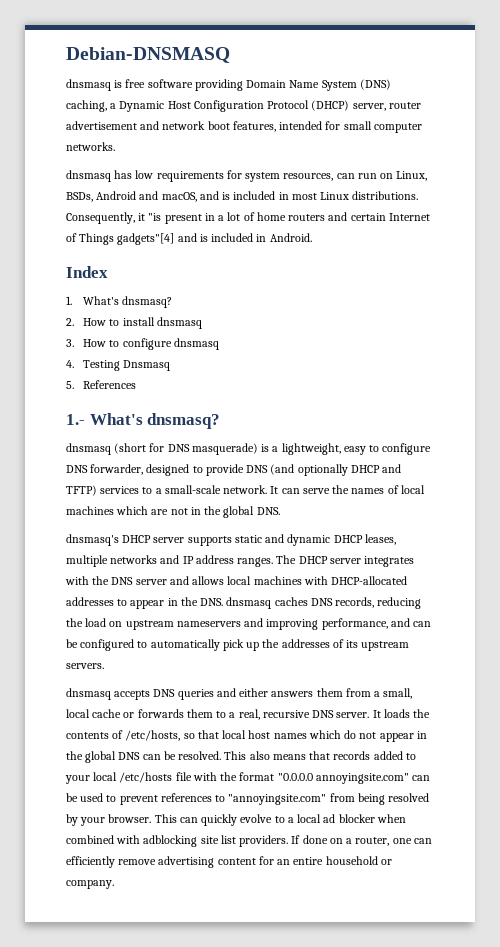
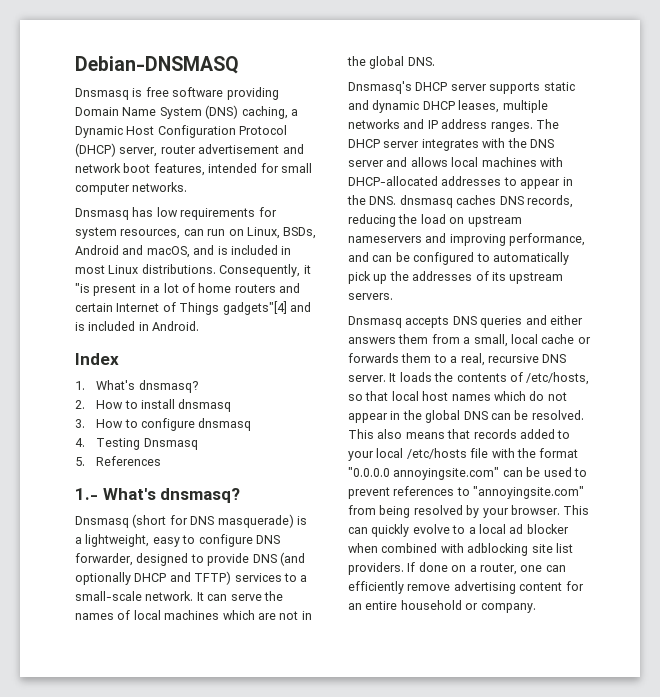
[66,79,111,91] dnsmasq -> [75,88,129,100] Dnsmasq
[66,170,111,182] dnsmasq -> [75,208,129,220] Dnsmasq
[66,443,111,455] dnsmasq -> [75,516,129,528] Dnsmasq
[66,534,119,546] dnsmasq's -> [348,81,412,94] Dnsmasq's
[66,688,111,700] dnsmasq -> [348,316,402,328] Dnsmasq

